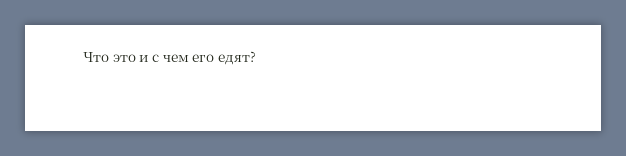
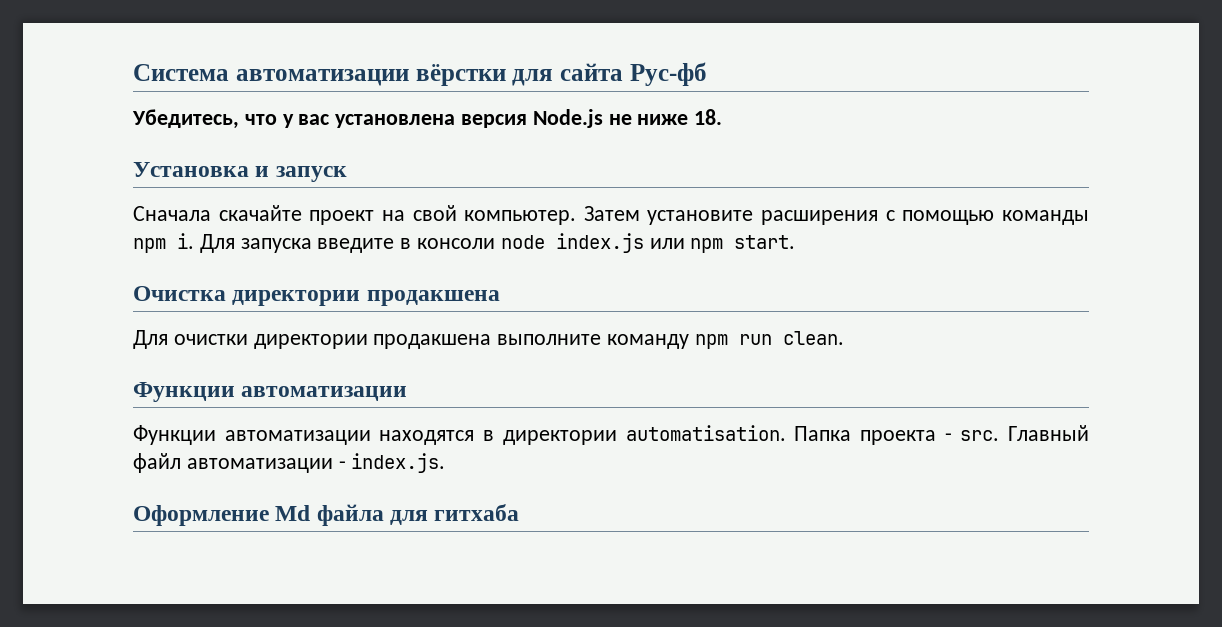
[83,51,256,65] Что это и с чем его едят? -> [133,62,707,86] [132,109,723,129] [133,162,347,182] [133,205,1089,225] [133,233,796,253] [133,286,500,306] [133,330,844,349] [133,382,408,402] [133,425,1090,445] [133,453,446,473] [133,504,520,526] Система автоматизации вёрстки для сайта Рус-фб // Убедитесь, что у вас установлена версия Node.js не ниже 18. // Установка и запуск // Сначала скачайте проект на свой компьютер. Затем установите расширения с помощью команды npm i. Для запуска введите в консоли node index.js или npm start. // Очистка директории продакшена // Для очистки директории продакшена выполните команду npm run clean. // Функции автоматизации // Функции автоматизации находятся в директории automatisation. Папка проекта - src. Главный файл автоматизации - index.js. // Оформление Md файла для гитхаба

